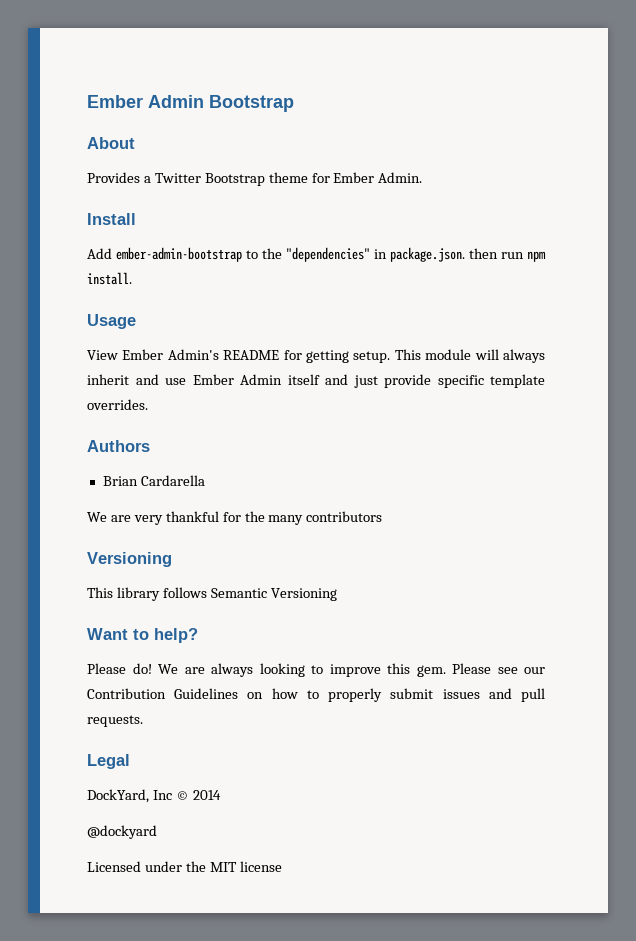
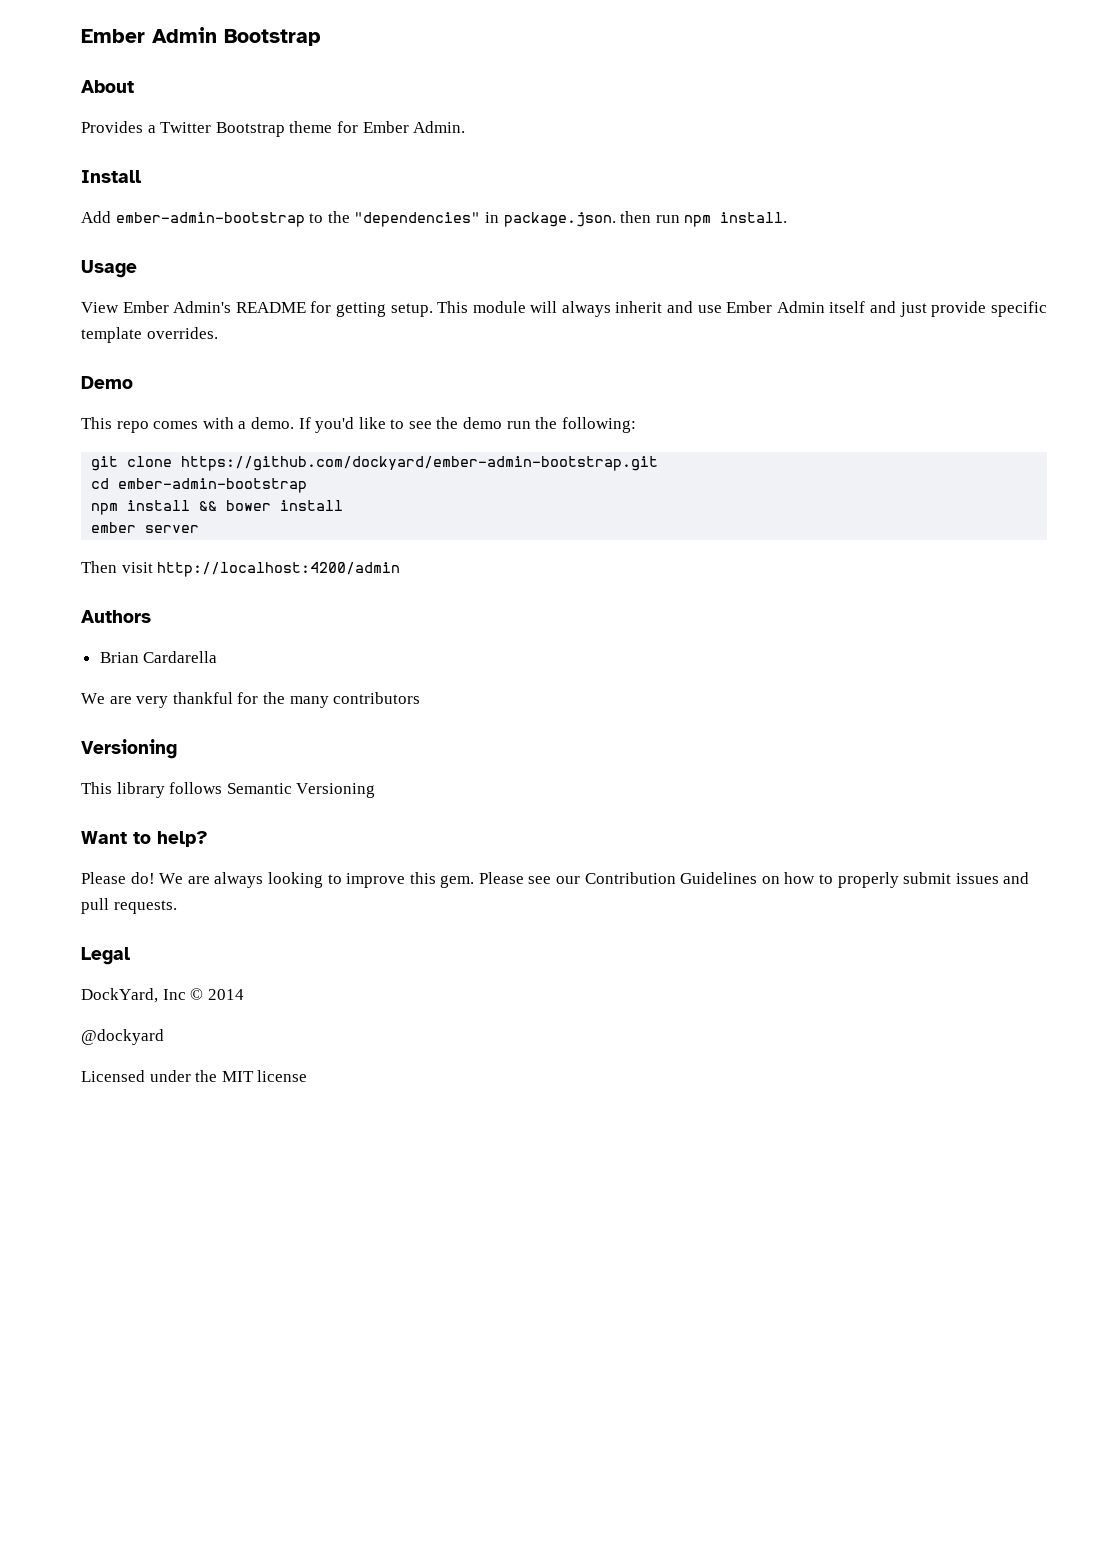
(148, 404) none -> [81,376,133,389] [81,417,636,433] [91,456,659,471] [91,478,308,493] [91,500,344,515] [91,522,200,533] [81,561,401,577] // Demo // This repo comes with a demo. If you'd like to see the demo run the following: // git clone https://github.com/dockyard/ember-admin-bootstrap.git // cd ember-admin-bootstrap // npm install && bower install // ember server // Then visit http://localhost:4200/admin

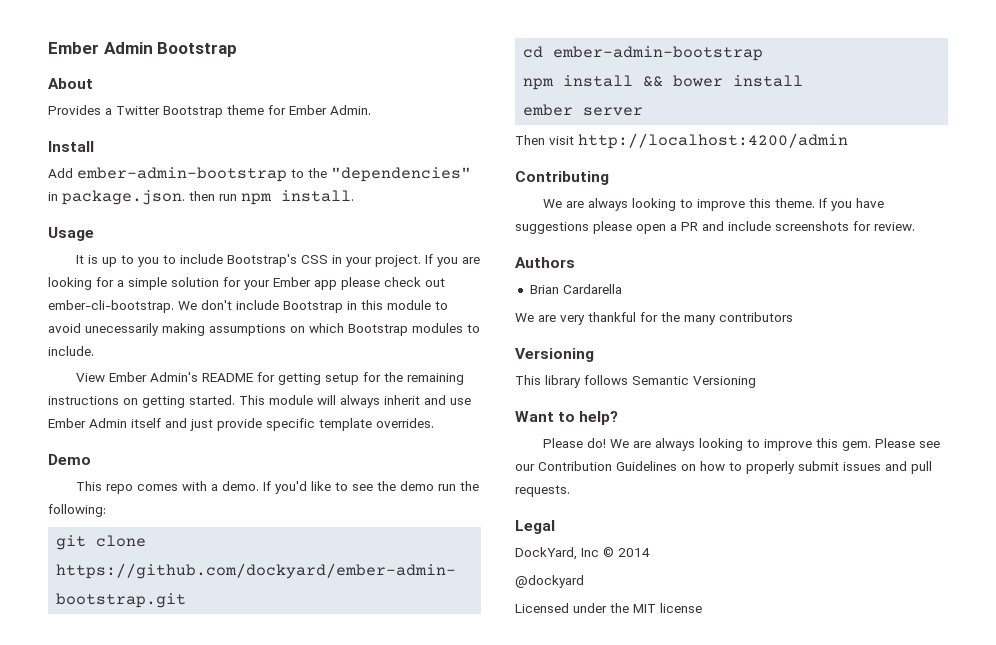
(137, 269) none -> [75,254,480,267] [48,277,445,290] [48,300,448,313] [48,323,480,336] [48,346,94,356] // It is up to you to include Bootstrap's CSS in your project. If you are looking for a simple solution for your Ember app please check out ember-cli-bootstrap. We don't include Bootstrap in this module to avoid unecessarily making assumptions on which Bootstrap modules to include.
[390,303,433,317] setup. -> [324,372,464,385] [48,395,235,408] setup for the remaining instructions on getting started.
(401, 569) none -> [515,171,609,185] [542,198,884,211] [515,221,915,234] // Contributing // We are always looking to improve this theme. If you have suggestions please open a PR and include screenshots for review.

